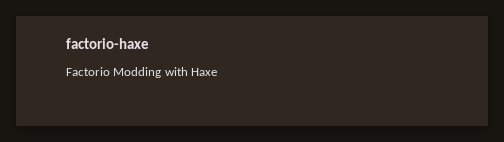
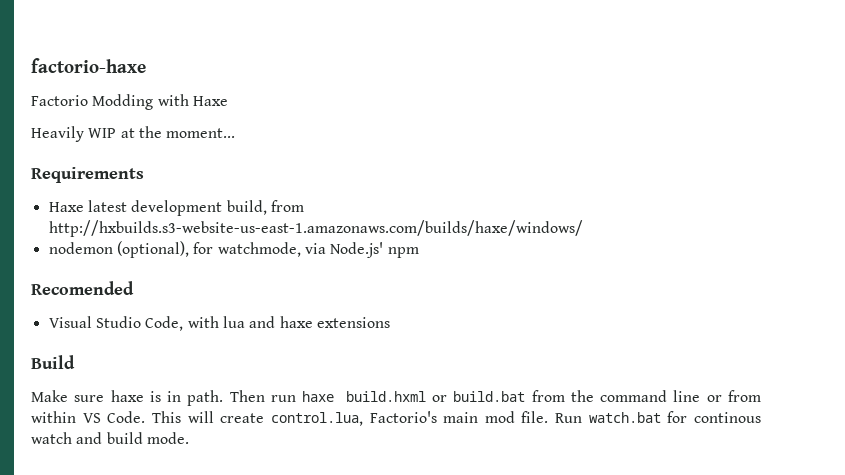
(218, 72) none -> [31,126,236,142] [31,167,144,183] [48,200,304,216] [48,220,583,237] [48,241,419,258] [31,281,134,295] [48,316,390,331] [31,355,75,369] [31,390,762,406] [31,411,761,426] [31,432,189,444] // Heavily WIP at the moment... // Requirements // Haxe latest development build, from http://hxbuilds.s3-website-us-east-1.amazonaws.com/builds/haxe/windows/ // nodemon (optional), for watchmode, via Node.js' npm // Recomended // Visual Studio Code, with lua and haxe extensions // Build // Make sure haxe is in path. Then run haxe build.hxml or build.bat from the command line or from within VS Code. This will create control.lua, Factorio's main mod file. Run watch.bat for continous watch and build mode.

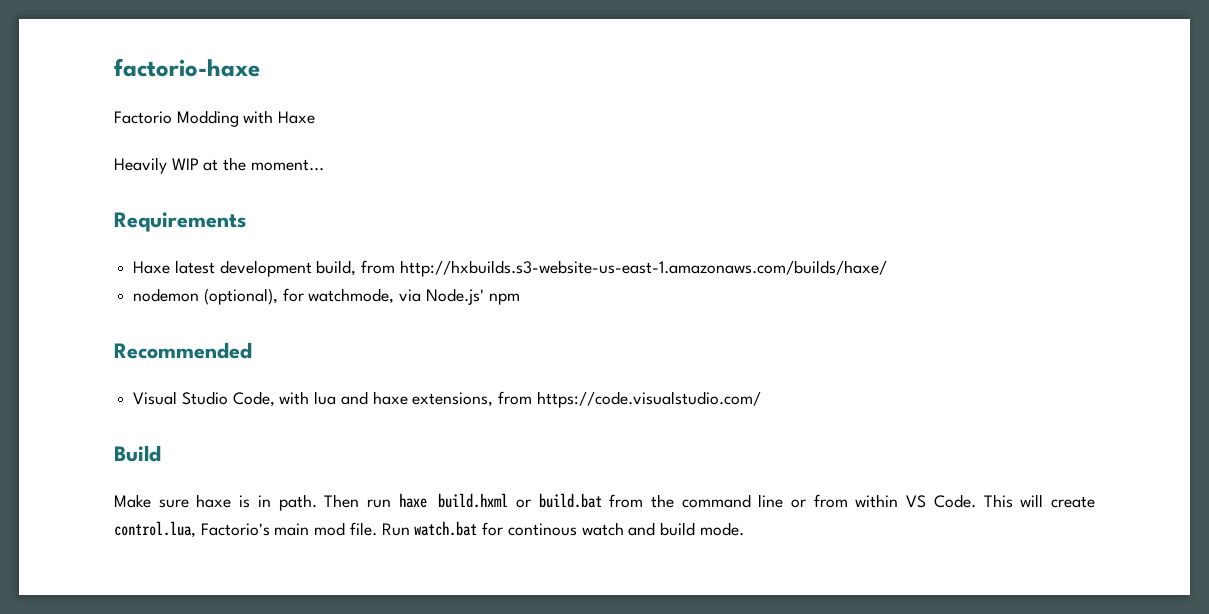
[48,220,583,237] http://hxbuilds.s3-website-us-east-1.amazonaws.com/builds/haxe/windows/ -> [399,260,887,277] http://hxbuilds.s3-website-us-east-1.amazonaws.com/builds/haxe/
[31,281,134,295] Recomended -> [114,342,252,359] Recommended
[316,317,390,328] extensions -> [412,391,761,408] extensions, from https://code.visualstudio.com/

